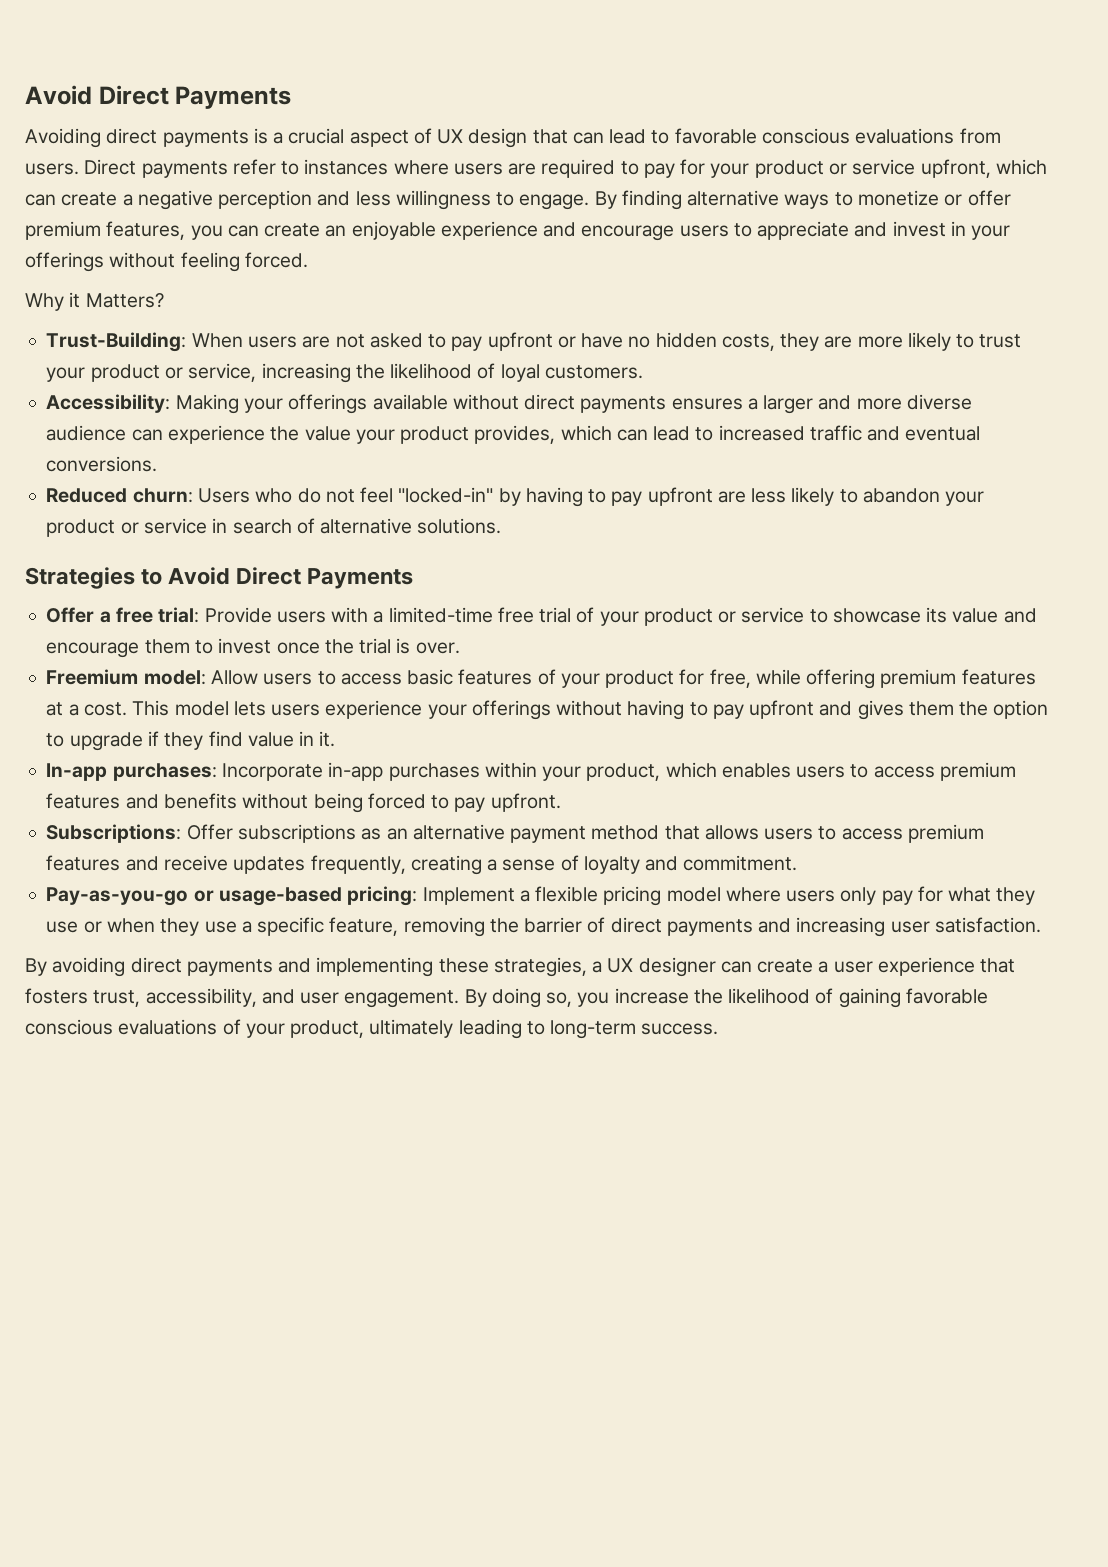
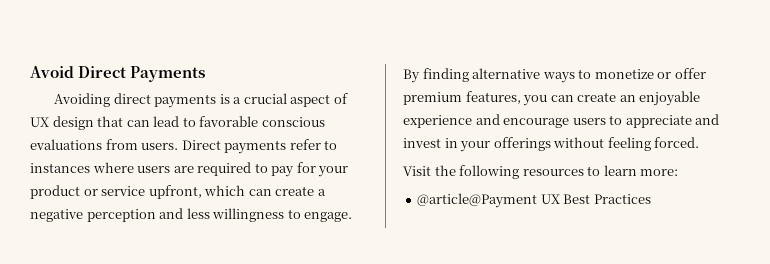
[25,292,164,311] [46,332,1022,352] [46,363,643,383] [46,394,972,414] [46,425,981,444] [46,456,158,472] [46,487,985,507] [46,518,502,537] [25,567,414,589] [46,607,1037,626] [46,638,460,658] [46,669,1036,689] [46,700,1049,720] [46,731,336,751] [46,762,1016,781] [46,793,561,813] [46,824,984,843] [46,855,798,875] [46,886,1036,906] [46,917,1041,937] [25,957,1016,977] [25,988,988,1008] [25,1019,719,1039] Why it Matters? // Trust-Building: When users are not asked to pay upfront or have no hidden costs, they are more likely to trust your product or service, increasing the likelihood of loyal customers. // Accessibility: Making your offerings available without direct payments ensures a larger and more diverse audience can experience the value your product provides, which can lead to increased traffic and eventual conversions. // Reduced churn: Users who do not feel "locked-in" by having to pay upfront are less likely to abandon your product or service in search of alternative solutions. // Strategies to Avoid Direct Payments // Offer a free trial: Provide users with a limited-time free trial of your product or service to showcase its value and encourage them to invest once the trial is over. // Freemium model: Allow users to access basic features of your product for free, while offering premium features at a cost. This model lets users experience your offerings without having to pay upfront and gives them the option to upgrade if they find value in it. // In-app purchases: Incorporate in-app purchases within your product, which enables users to access premium features and benefits without being forced to pay upfront. // Subscriptions: Offer subscriptions as an alternative payment method that allows users to access premium features and receive updates frequently, creating a sense of loyalty and commitment. // Pay-as-you-go or usage-based pricing: Implement a flexible pricing model where users only pay for what they use or when they use a specific feature, removing the barrier of direct payments and increasing user satisfaction. // By avoiding direct payments and implementing these strategies, a UX designer can create a user experience that fosters trust, accessibility, and user engagement. By doing so, you increase the likelihood of gaining favorable conscious evaluations of your product, ultimately leading to long-term success. -> [403,165,679,179] [417,193,651,208] Visit the following resources to learn more: // @article@Payment UX Best Practices

